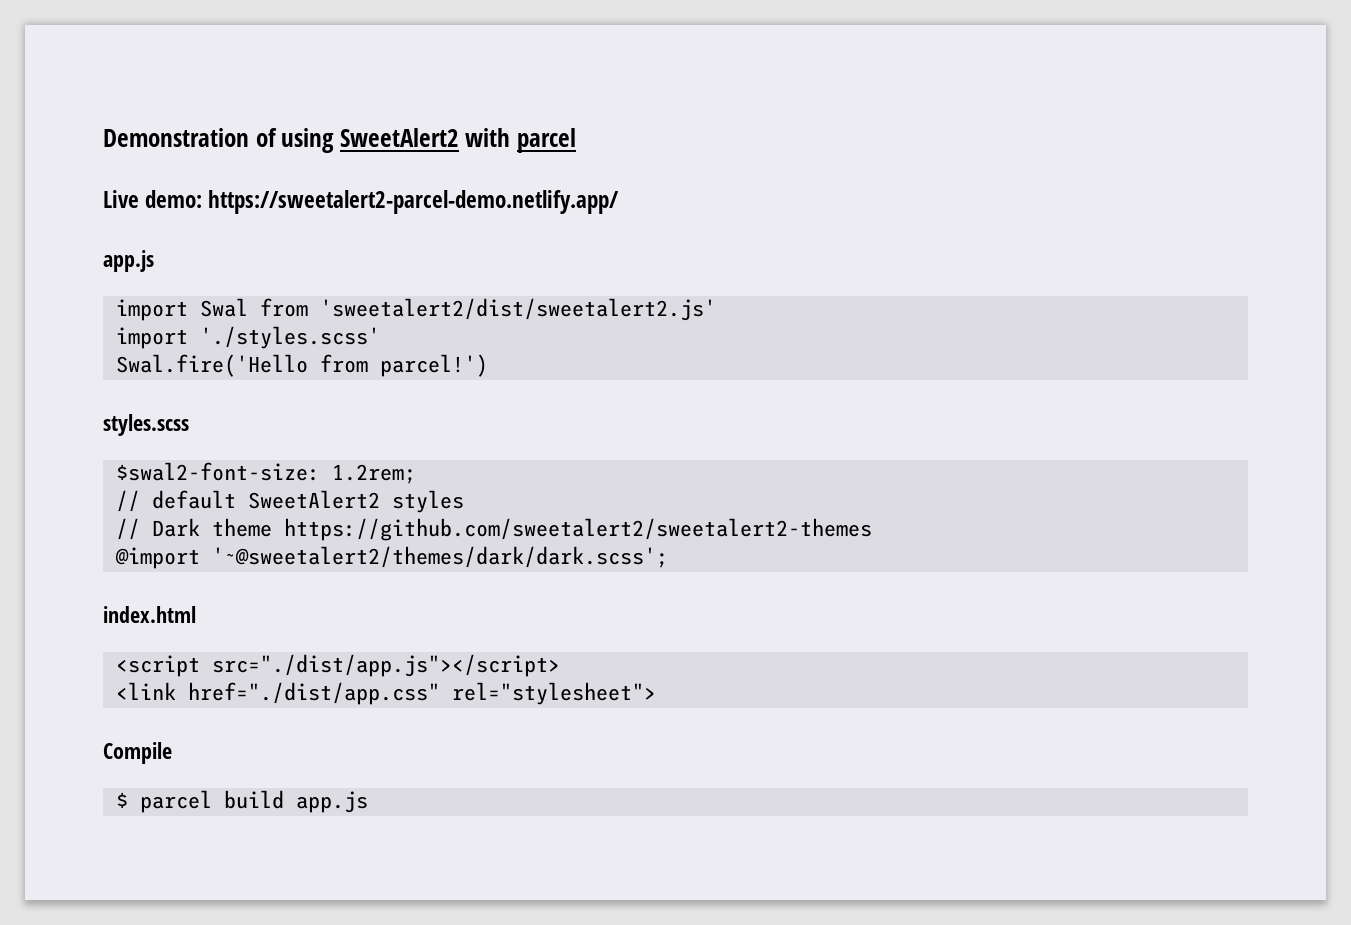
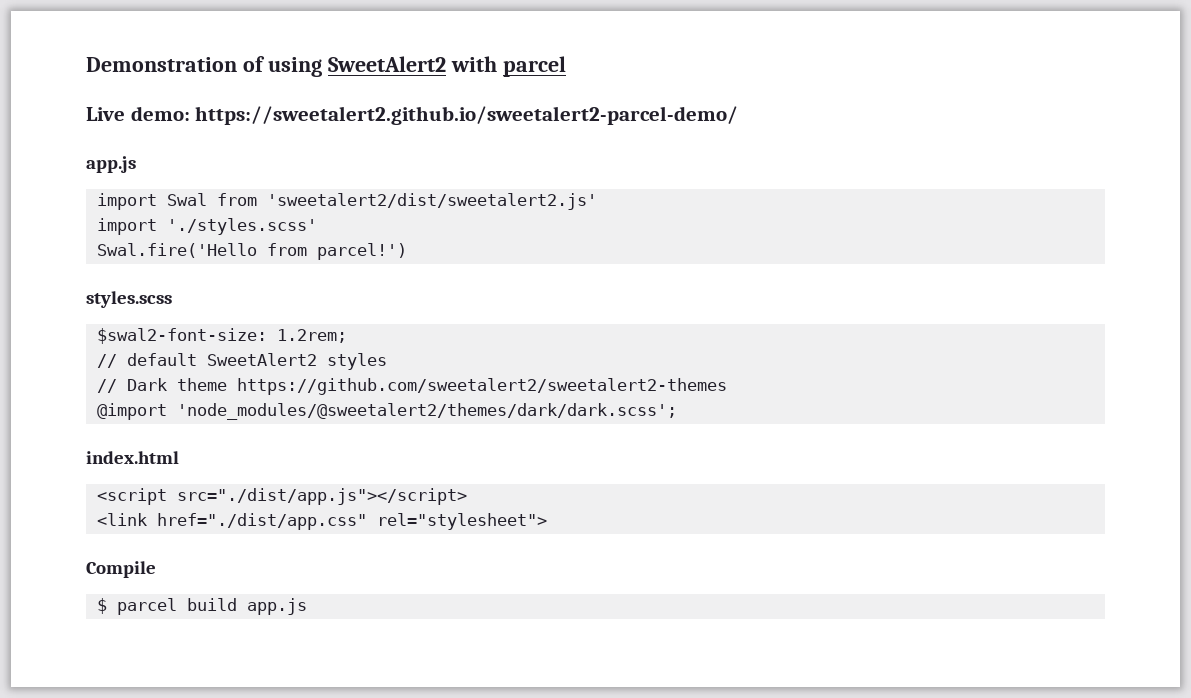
[208,190,620,214] https://sweetalert2-parcel-demo.netlify.app/ -> [195,106,739,125] https://sweetalert2.github.io/sweetalert2-parcel-demo/
[211,546,668,568] '~@sweetalert2/themes/dark/dark.scss'; -> [176,403,677,420] 'node_modules/@sweetalert2/themes/dark/dark.scss';

